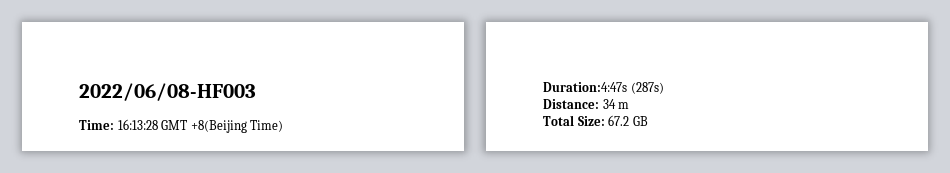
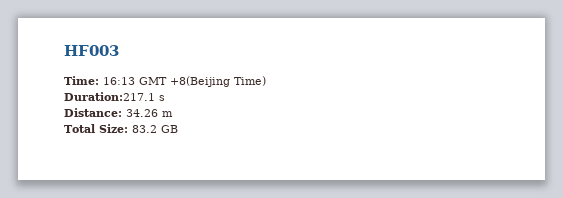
[79,83,256,101] 2022/06/08-HF003 -> [64,45,119,56] HF003
[117,119,158,130] 16:13:28 -> [103,77,135,85] 16:13
[543,82,664,94] Duration:4:47s (287s) -> [64,92,165,101] Duration:217.1 s
[602,99,616,109] 34 -> [126,109,158,117] 34.26
[608,115,630,126] 67.2 -> [131,125,157,133] 83.2

